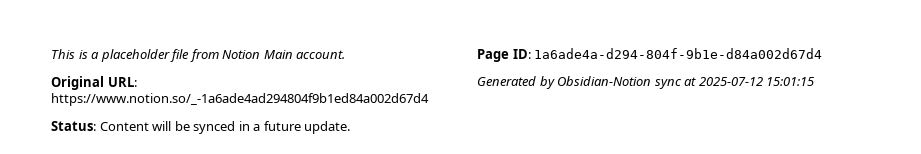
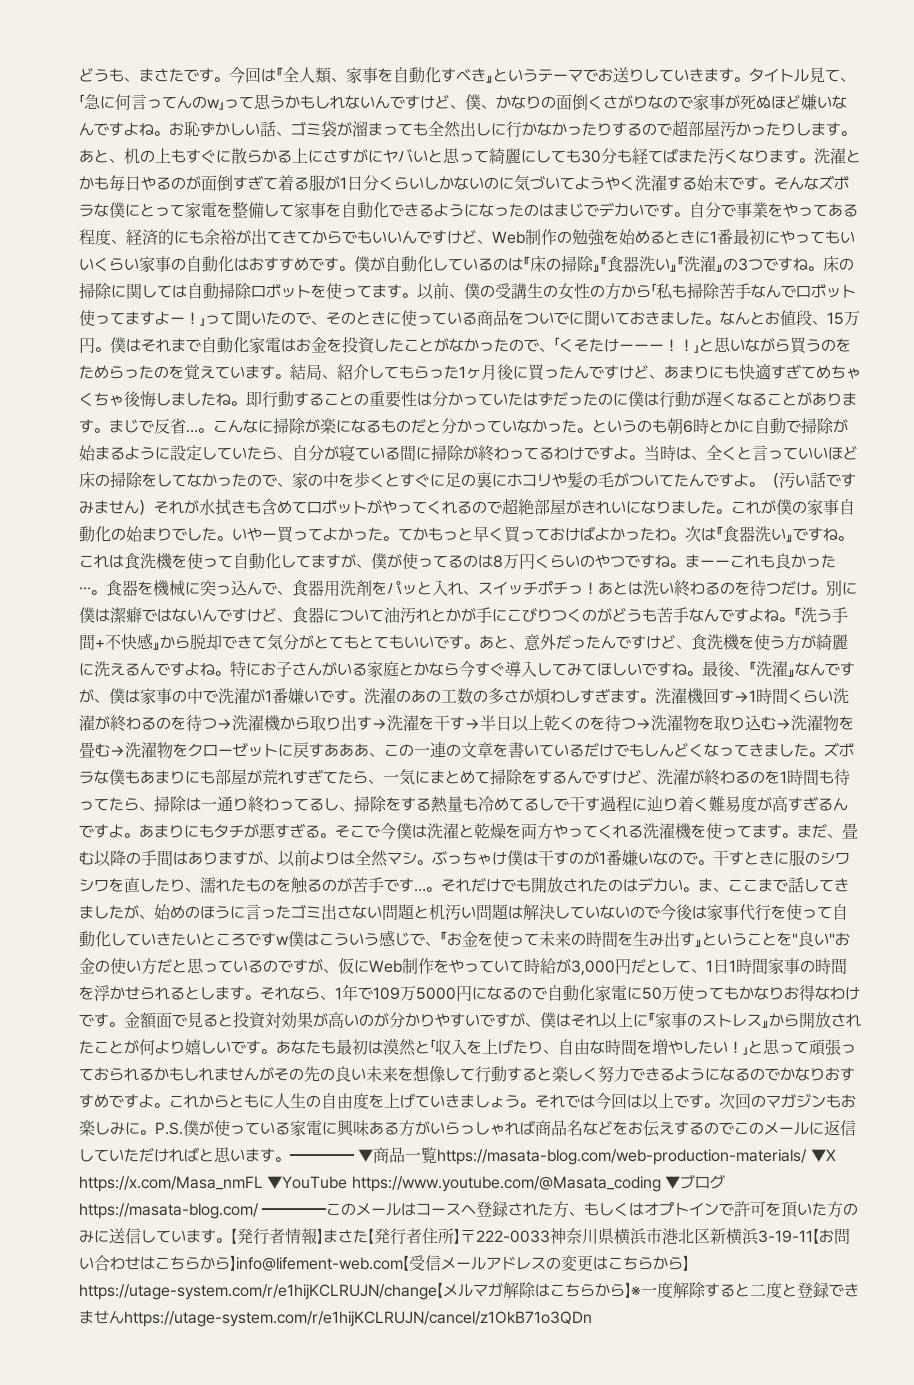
[51,49,346,62] [51,76,137,90] [51,93,429,106] [51,121,351,134] [477,48,823,62] [477,76,815,89] This is a placeholder file from Notion Main account. // Original URL: https://www.notion.so/_-1a6ade4ad294804f9b1ed84a002d67d4 // Status: Content will be synced in a future update. // Page ID: 1a6ade4a-d294-804f-9b1e-d84a002d67d4 // Generated by Obsidian-Notion sync at 2025-07-12 15:01:15 -> [79,66,855,84] [79,94,847,111] [79,120,856,138] [79,148,861,164] [79,175,849,192] [79,201,858,219] [79,229,855,246] [79,256,854,273] [79,283,856,300] [79,310,860,327] [79,336,851,354] [79,363,861,381] [79,391,857,408] [79,418,848,434] [79,444,858,462] [79,472,856,489] [79,498,855,516] [79,526,853,543] [79,553,836,570] [79,579,857,597] [79,607,848,623] [79,633,848,651] [79,660,855,678] [79,688,849,705] [79,715,854,732] [79,741,854,759] [79,769,850,786] [79,795,848,813] [79,822,858,840] [79,850,850,867] [79,877,849,894] [79,903,848,921] [79,930,850,947] [79,958,847,976] [79,984,860,1002] [79,1011,861,1029] [79,1038,856,1056] [79,1065,855,1083] [79,1092,856,1110] [79,1120,856,1137] [79,1147,836,1165] [79,1174,725,1192] [79,1201,859,1219] [79,1228,850,1245] [79,1255,689,1271] [79,1282,859,1300] [79,1310,592,1327] どうも、まさたです。今回は『全人類、家事を自動化すべき』というテーマでお送りしていきます。タイトル見て、「急に何言ってんのw」って思うかもしれないんですけど、僕、かなりの面倒くさがりなので家事が死ぬほど嫌いなんですよね。お恥ずかしい話、ゴミ袋が溜まっても全然出しに行かなかったりするので超部屋汚かったりします。あと、机の上もすぐに散らかる上にさすがにヤバいと思って綺麗にしても30分も経てばまた汚くなります。洗濯とかも毎日やるのが面倒すぎて着る服が1日分くらいしかないのに気づいてようやく洗濯する始末です。そんなズボラな僕にとって家電を整備して家事を自動化できるようになったのはまじでデカいです。自分で事業をやってある程度、経済的にも余裕が出てきてからでもいいんですけど、Web制作の勉強を始めるときに1番最初にやってもいいくらい家事の自動化はおすすめです。僕が自動化しているのは『床の掃除』『食器洗い』『洗濯』の3つですね。床の掃除に関しては自動掃除ロボットを使ってます。以前、僕の受講生の女性の方から「私も掃除苦手なんでロボット使ってますよー！」って聞いたので、そのときに使っている商品をついでに聞いておきました。なんとお値段、15万円。僕はそれまで自動化家電はお金を投資したことがなかったので、「くそたけーーー！！」と思いながら買うのをためらったのを覚えています。結局、紹介してもらった1ヶ月後に買ったんですけど、あまりにも快適すぎてめちゃくちゃ後悔しましたね。即行動することの重要性は分かっていたはずだったのに僕は行動が遅くなることがあります。まじで反省…。こんなに掃除が楽になるものだと分かっていなかった。というのも朝6時とかに自動で掃除が始まるように設定していたら、自分が寝ている間に掃除が終わってるわけですよ。当時は、全くと言っていいほど床の掃除をしてなかったので、家の中を歩くとすぐに足の裏にホコリや髪の毛がついてたんですよ。（汚い話ですみません）それが水拭きも含めてロボットがやってくれるので超絶部屋がきれいになりました。これが僕の家事自動化の始まりでした。いやー買ってよかった。てかもっと早く買っておけばよかったわ。次は『食器洗い』ですね。これは食洗機を使って自動化してますが、僕が使ってるのは8万円くらいのやつですね。まーーこれも良かった⋯。食器を機械に突っ込んで、食器用洗剤をパッと入れ、スイッチポチっ！あとは洗い終わるのを待つだけ。別に僕は潔癖ではないんですけど、食器について油汚れとかが手にこびりつくのがどうも苦手なんですよね。『洗う手間+不快感』から脱却できて気分がとてもとてもいいです。あと、意外だったんですけど、食洗機を使う方が綺麗に洗えるんですよね。特にお子さんがいる家庭とかなら今すぐ導入してみてほしいですね。最後、『洗濯』なんですが、僕は家事の中で洗濯が1番嫌いです。洗濯のあの工数の多さが煩わしすぎます。洗濯機回す→1時間くらい洗濯が終わるのを待つ→洗濯機から取り出す→洗濯を干す→半日以上乾くのを待つ→洗濯物を取り込む→洗濯物を畳む→洗濯物をクローゼットに戻すあああ、この一連の文章を書いているだけでもしんどくなってきました。ズボラな僕もあまりにも部屋が荒れすぎてたら、一気にまとめて掃除をするんですけど、洗濯が終わるのを1時間も待ってたら、掃除は一通り終わってるし、掃除をする熱量も冷めてるしで干す過程に辿り着く難易度が高すぎるんですよ。あまりにもタチが悪すぎる。そこで今僕は洗濯と乾燥を両方やってくれる洗濯機を使ってます。まだ、畳む以降の手間はありますが、以前よりは全然マシ。ぶっちゃけ僕は干すのが1番嫌いなので。干すときに服のシワシワを直したり、濡れたものを触るのが苦手です…。それだけでも開放されたのはデカい。ま、ここまで話してきましたが、始めのほうに言ったゴミ出さない問題と机汚い問題は解決していないので今後は家事代行を使って自動化していきたいところですw僕はこういう感じで、『お金を使って未来の時間を生み出す』ということを"良い"お金の使い方だと思っているのですが、仮にWeb制作をやっていて時給が3,000円だとして、1日1時間家事の時間を浮かせられるとします。それなら、1年で109万5000円になるので自動化家電に50万使ってもかなりお得なわけです。金額面で見ると投資対効果が高いのが分かりやすいですが、僕はそれ以上に『家事のストレス』から開放されたことが何より嬉しいです。あなたも最初は漠然と「収入を上げたり、自由な時間を増やしたい！」と思って頑張っておられるかもしれませんがその先の良い未来を想像して行動すると楽しく努力できるようになるのでかなりおすすめですよ。これからともに人生の自由度を上げていきましょう。それでは今回は以上です。次回のマガジンもお楽しみに。P.S.僕が使っている家電に興味ある方がいらっしゃれば商品名などをお伝えするのでこのメールに返信していただければと思います。━━━━ ▼商品一覧https://masata-blog.com/web-production-materials/ ▼X https://x.com/Masa_nmFL ▼YouTube https://www.youtube.com/@Masata_coding ▼ブログhttps://masata-blog.com/ ━━━━このメールはコースへ登録された方、もしくはオプトインで許可を頂いた方のみに送信しています。【発行者情報】まさた【発行者住所】〒222-0033神奈川県横浜市港北区新横浜3-19-11【お問い合わせはこちらから】info@lifement-web.com【受信メールアドレスの変更はこちらから】https://utage-system.com/r/e1hijKCLRUJN/change【メルマガ解除はこちらから】※一度解除すると二度と登録できませんhttps://utage-system.com/r/e1hijKCLRUJN/cancel/z1OkB71o3QDn

